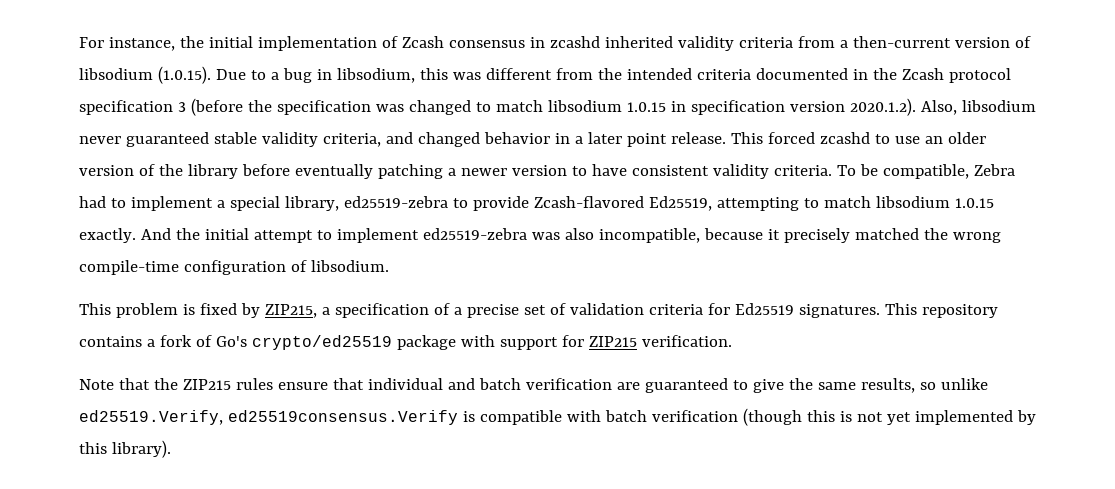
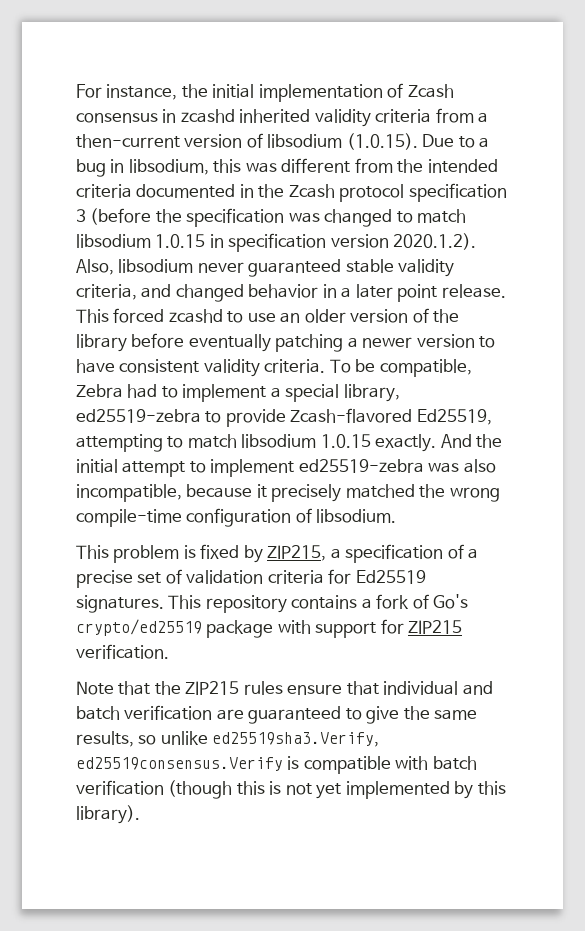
[79,410,223,425] ed25519.Verify, -> [212,732,380,747] ed25519sha3.Verify,

